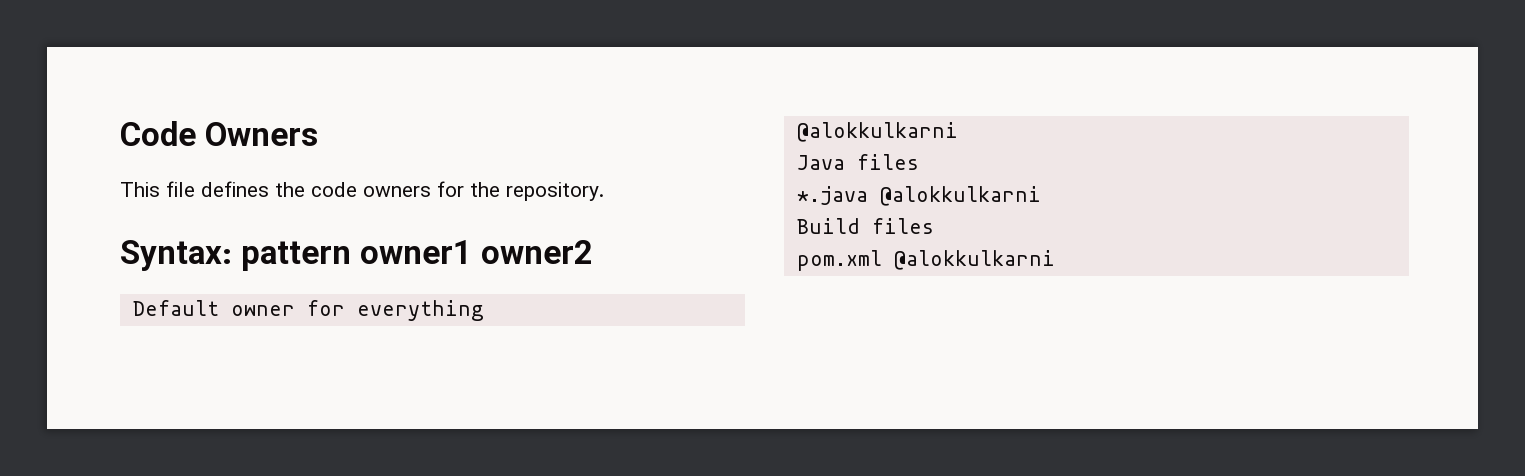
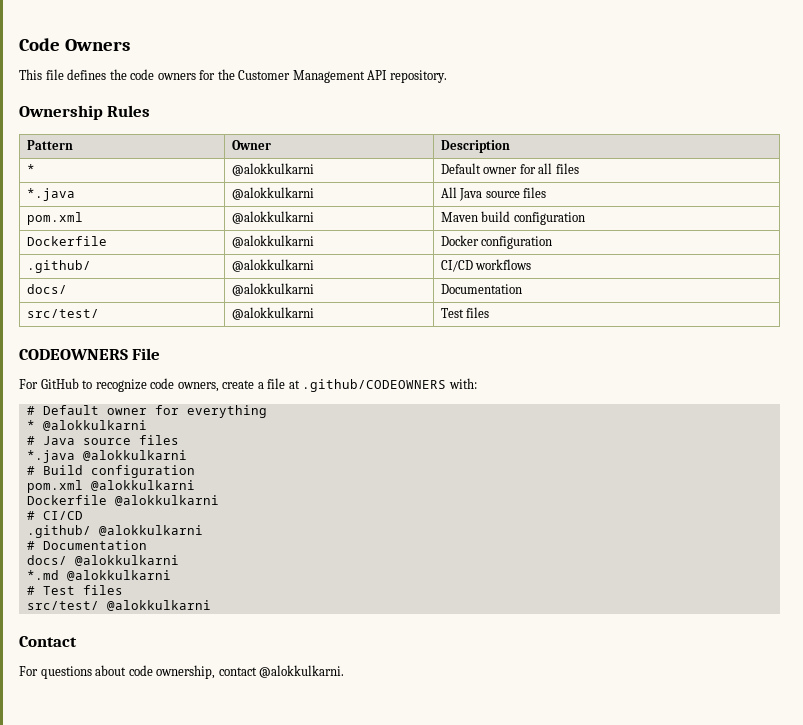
[506,182,604,201] [120,240,593,271] repository. // Syntax: pattern owner1 owner2 // -> [238,70,447,83] [19,105,151,120] [26,140,73,150] [231,140,271,150] [440,140,510,153] [26,164,35,174] [231,163,314,176] [440,163,579,174] [26,188,75,201] [231,187,314,200] [440,187,547,201] [26,212,83,225] [231,211,314,224] [440,211,585,225] [26,236,107,246] [231,235,314,248] [440,235,553,249] [26,260,91,273] [231,259,314,272] [440,259,532,272] [26,284,67,294] [231,283,314,296] [440,284,522,294] [26,309,99,318] [231,307,314,320] [440,307,490,318] [19,348,161,360] [19,378,477,392] [26,406,35,415] Customer Management API repository. // Ownership Rules // Pattern | Owner | Description // * | @alokkulkarni | Default owner for all files // *.java | @alokkulkarni | All Java source files // pom.xml | @alokkulkarni | Maven build configuration // Dockerfile | @alokkulkarni | Docker configuration // .github/ | @alokkulkarni | CI/CD workflows // docs/ | @alokkulkarni | Documentation // src/test/ | @alokkulkarni | Test files // CODEOWNERS File // For GitHub to recognize code owners, create a file at .github/CODEOWNERS with: // #
[796,122,958,142] [796,155,845,170] @alokkulkarni // Java -> [26,420,147,431] [26,436,131,445] * @alokkulkarni // # Java source
[796,218,934,234] Build files -> [26,465,195,478] # Build configuration
(1055, 260) none -> [26,495,219,506] [26,511,83,520] [26,525,203,538] [26,540,147,550] [26,555,179,566] [26,570,171,581] [26,585,123,595] [26,600,211,611] [19,636,77,647] [19,665,345,679] // Dockerfile @alokkulkarni // # CI/CD // .github/ @alokkulkarni // # Documentation // docs/ @alokkulkarni // *.md @alokkulkarni // # Test files // src/test/ @alokkulkarni // Contact // For questions about code ownership, contact @alokkulkarni.

